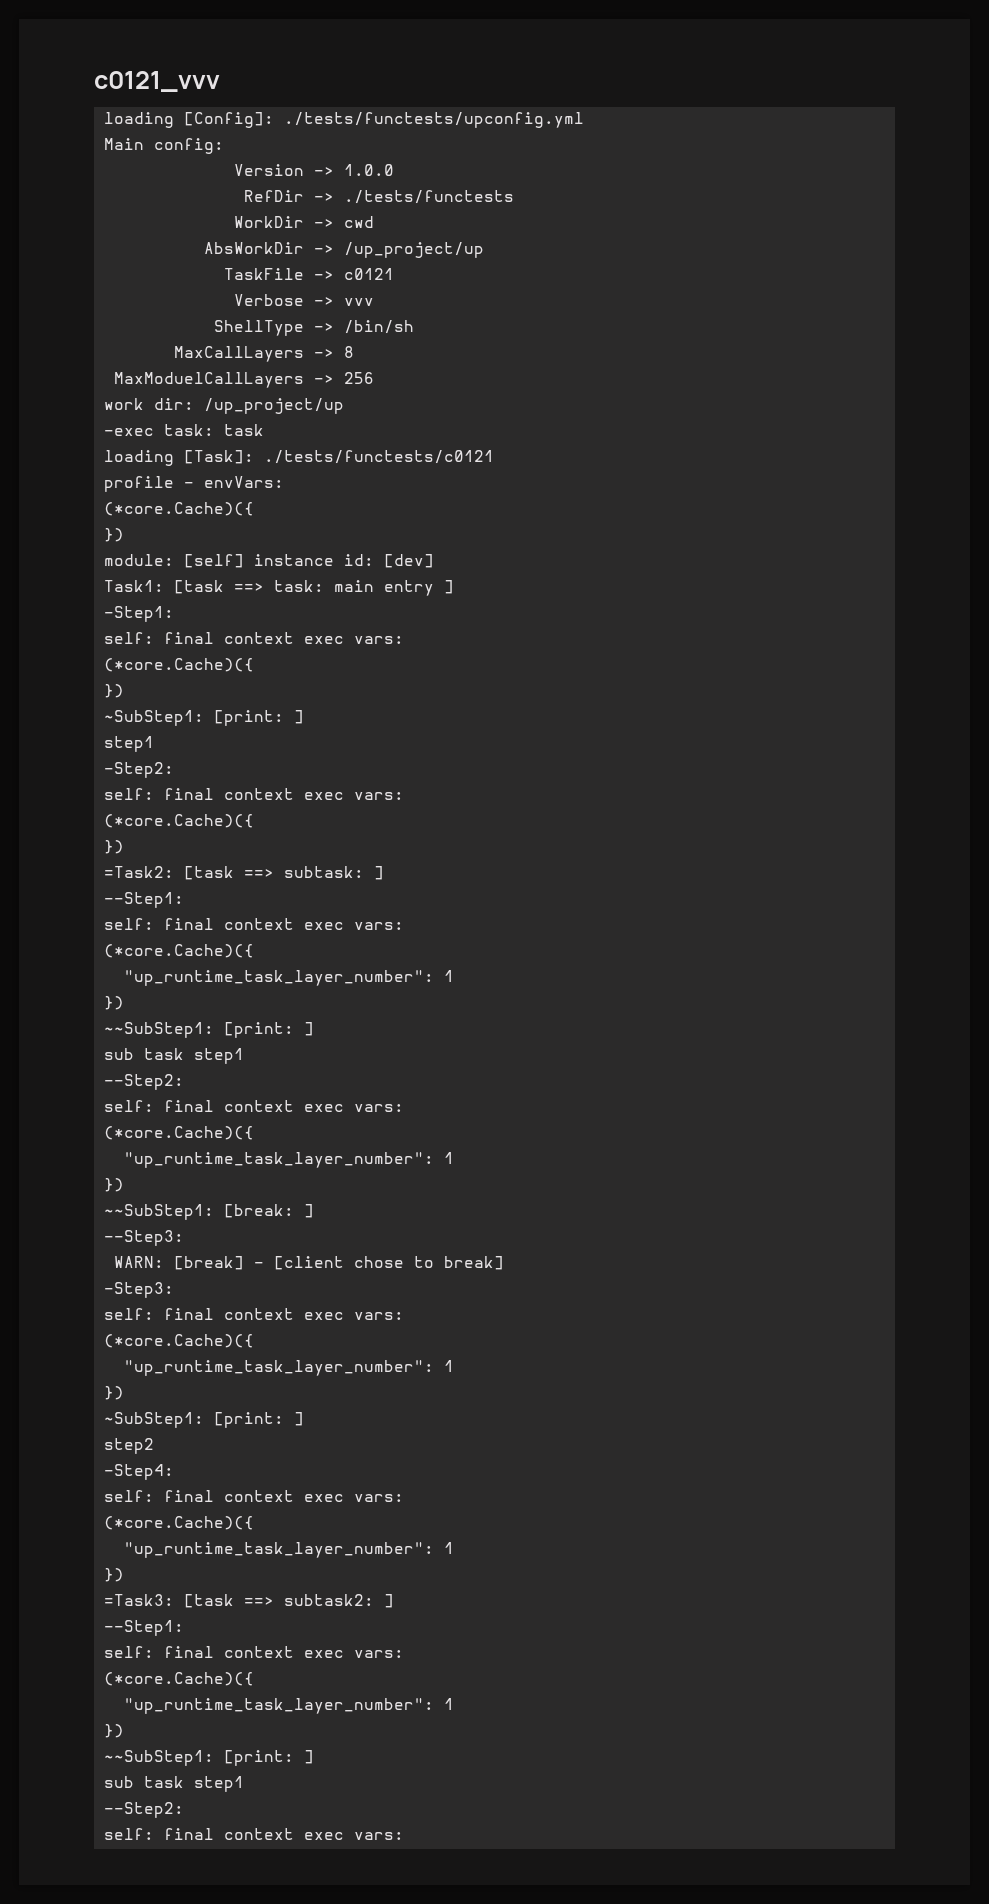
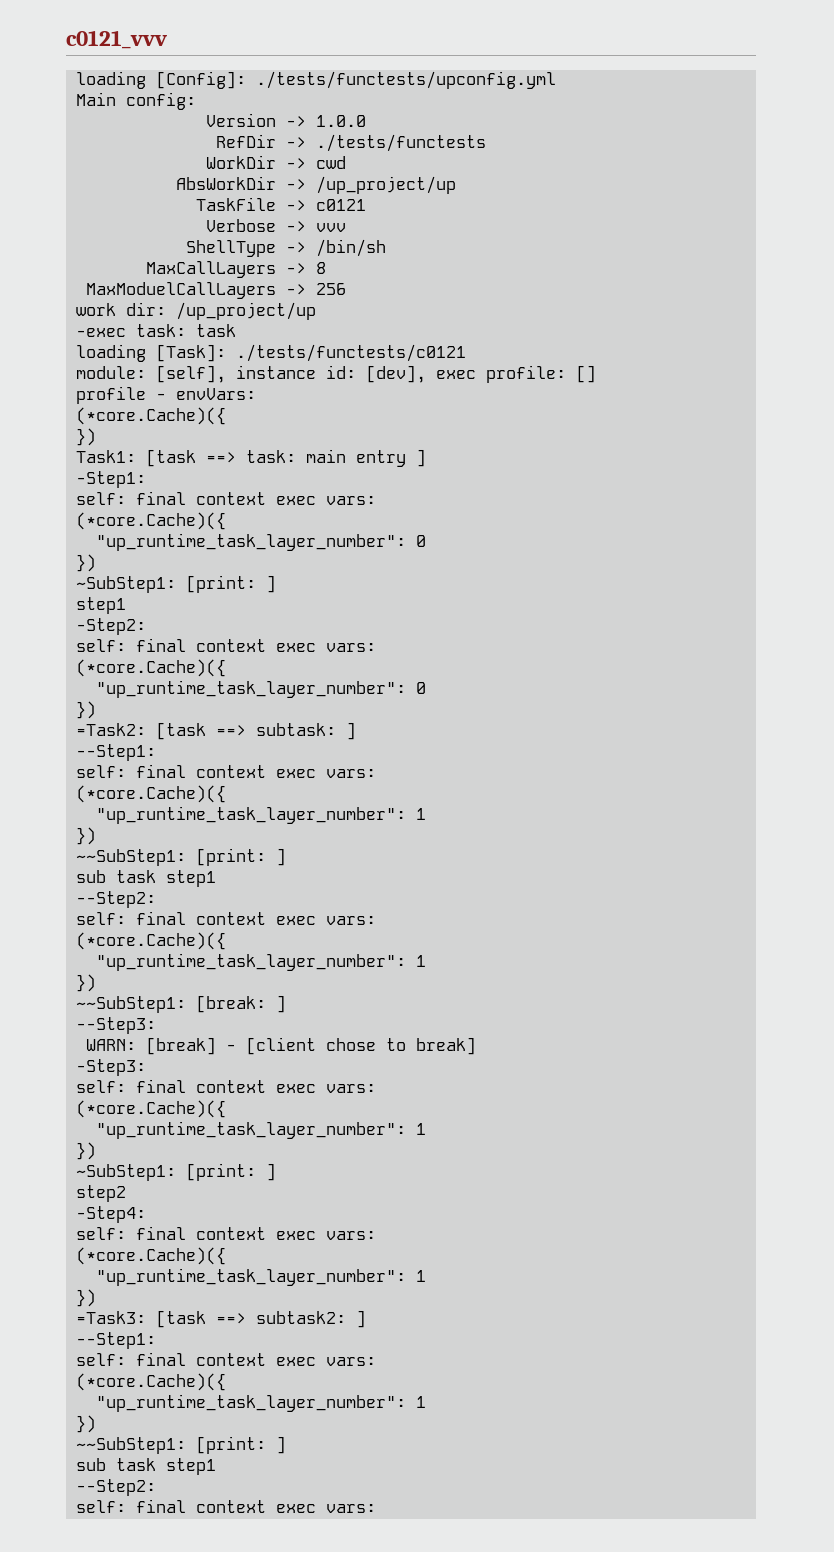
(494, 457) none -> [76,365,597,383] // module: [self], instance id: [dev], exec profile: []
[103,554,434,568] // module: [self] instance id: [dev] -> (97, 437) none
(254, 665) none -> [96,533,427,551] // "up_runtime_task_layer_number": 0
(254, 821) none -> [96,680,427,698] // "up_runtime_task_layer_number": 0

